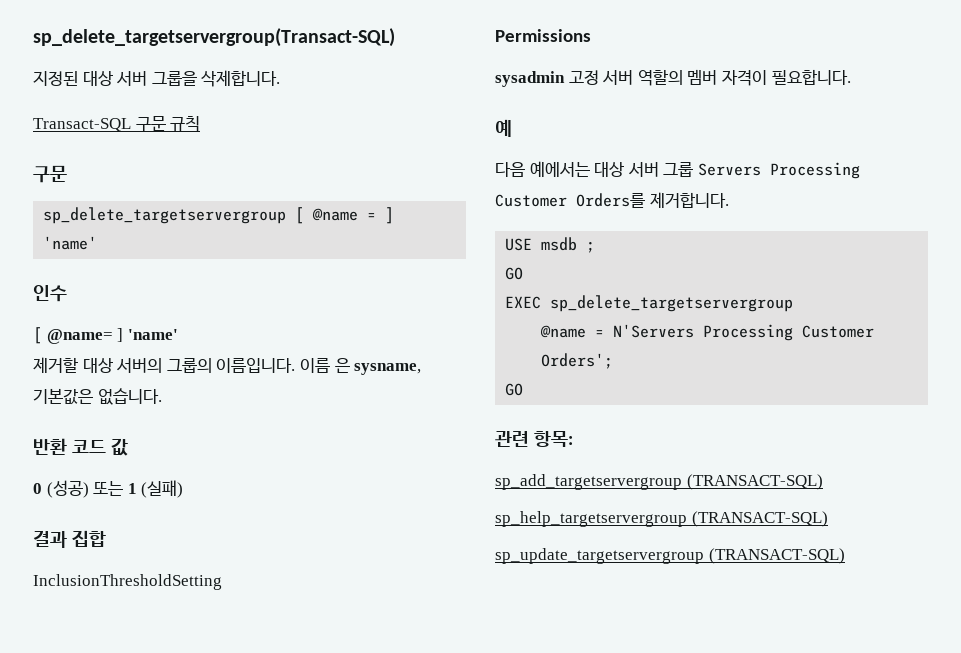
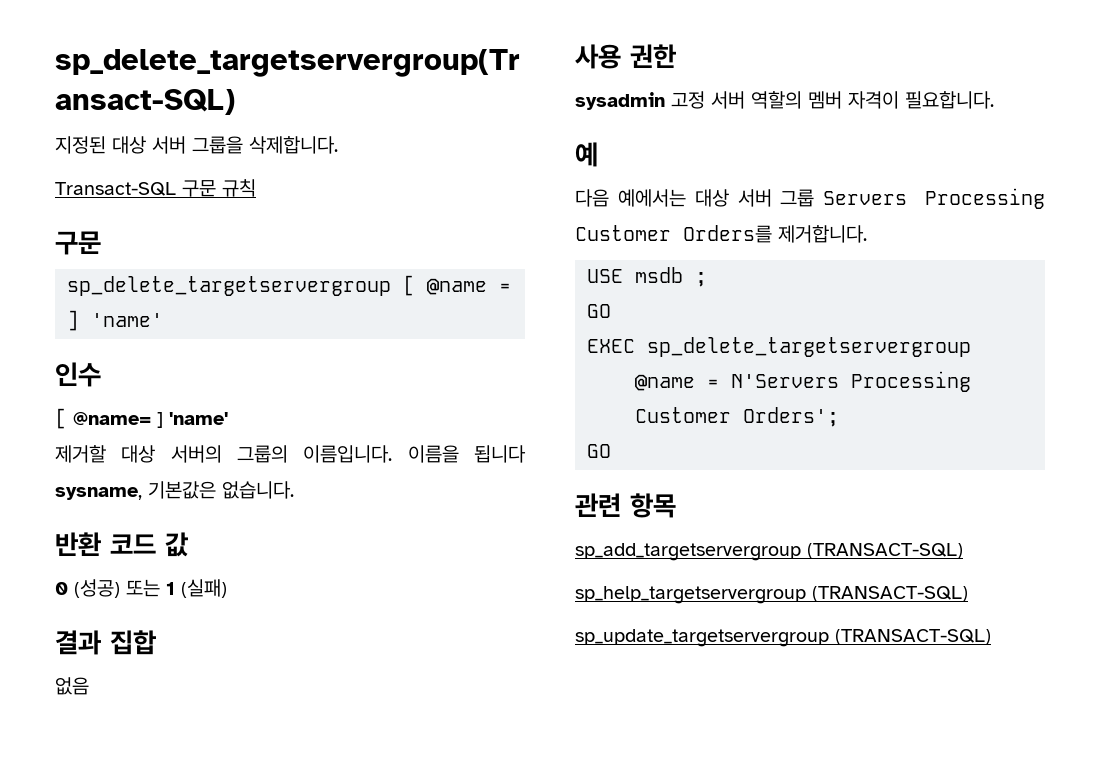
[299,358,350,373] 이름 은 -> [407,445,526,463] 이름을 됩니다
[33,574,222,590] [495,29,591,42] InclusionThresholdSetting // Permissions -> [55,677,89,695] [575,44,676,69] 없음 // 사용 권한
[533,431,573,447] 항목: -> [630,493,676,518] 항목

